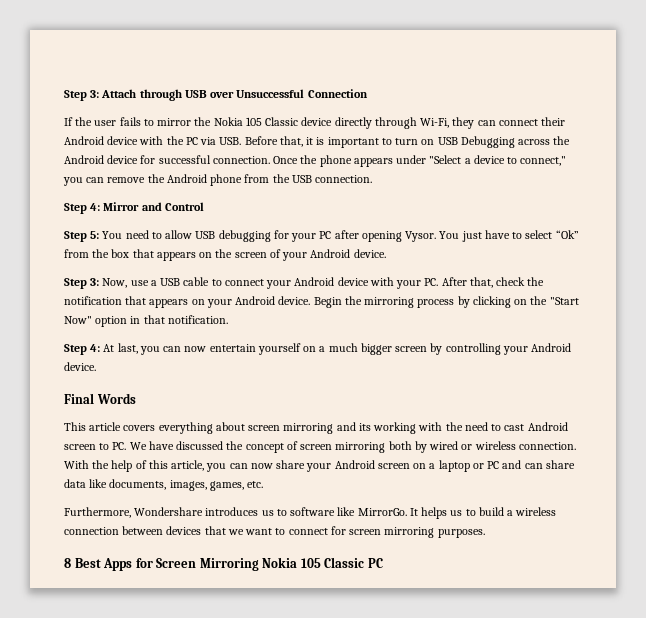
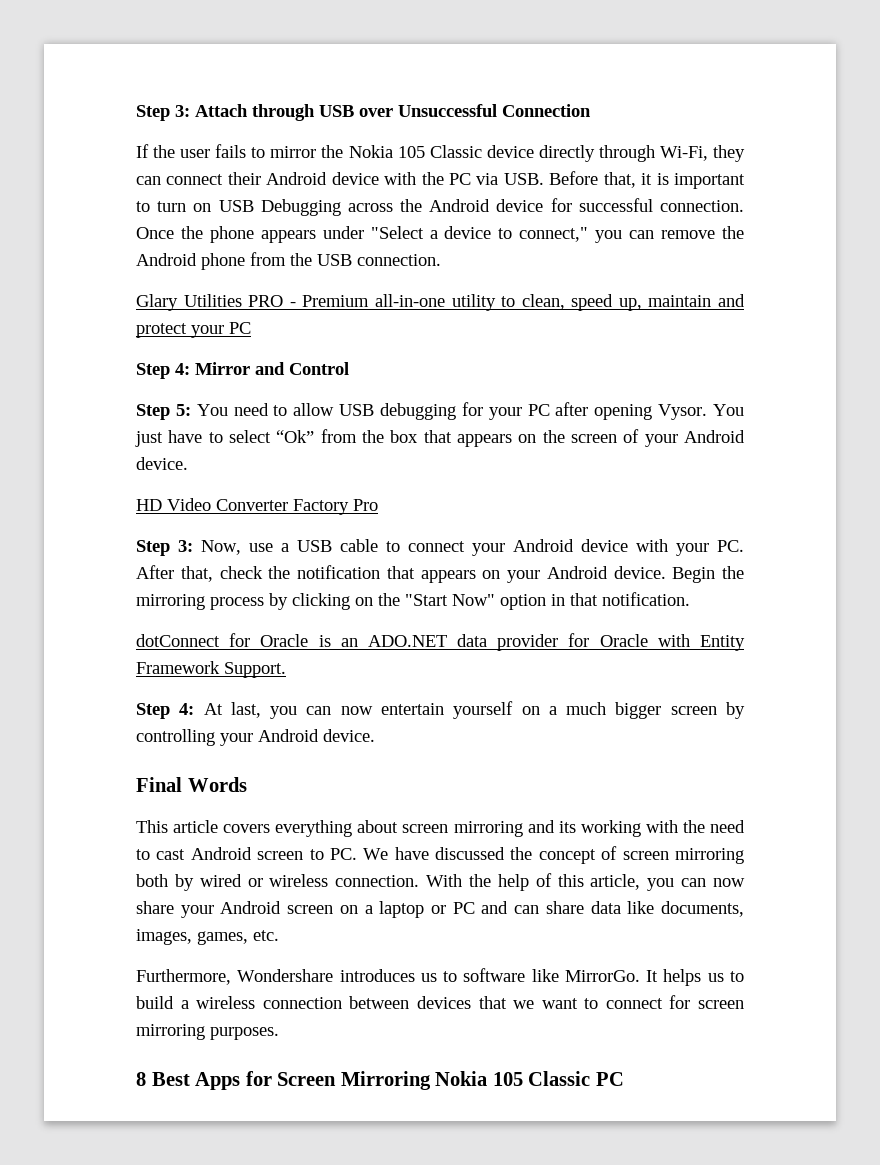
(373, 179) none -> [136,294,745,311] [136,322,251,338] // Glary Utilities PRO - Premium all-in-one utility to clean, speed up, maintain and protect your PC
(386, 253) none -> [136,498,378,515] // HD Video Converter Factory Pro
(228, 319) none -> [136,633,745,651] [136,661,286,678] // dotConnect for Oracle is an ADO.NET data provider for Oracle with Entity Framework Support.

